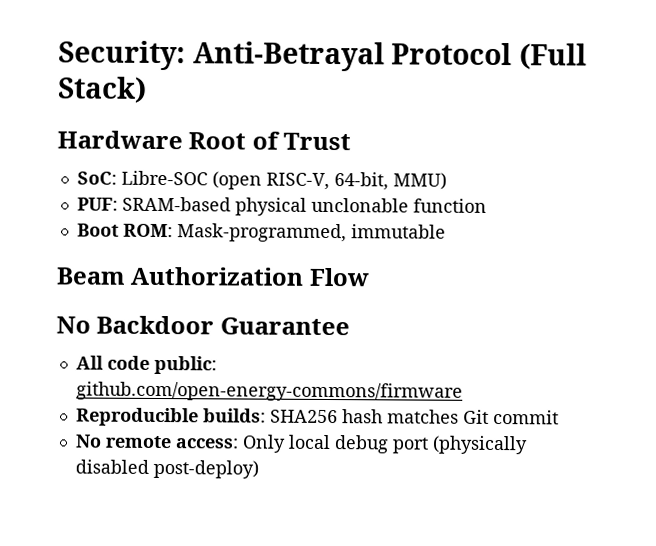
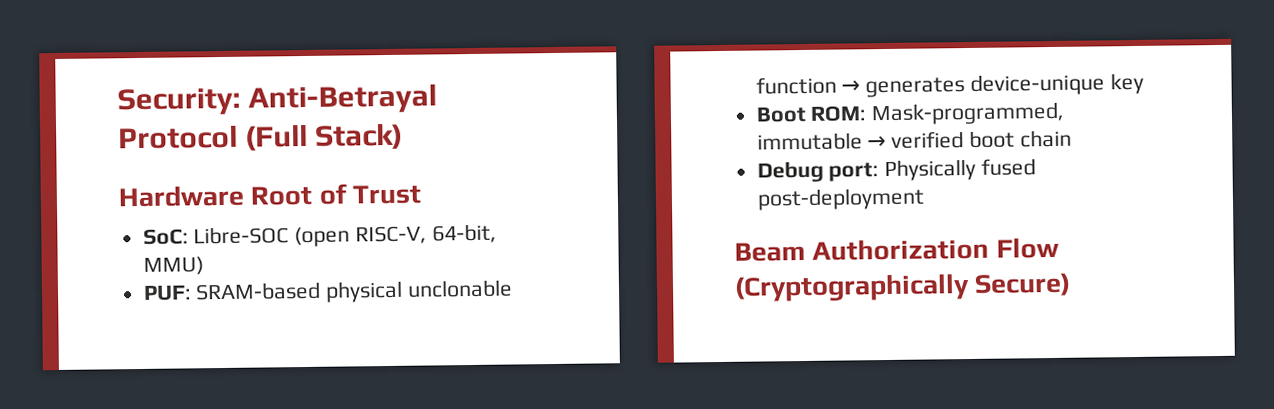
(487, 205) none -> [841,72,1144,98] → generates device-unique key
[56,266,370,287] [56,315,350,336] [75,355,217,375] [75,381,463,402] [75,407,559,427] [74,434,528,455] [74,459,259,479] // Beam Authorization Flow // No Backdoor Guarantee // All code public: github.com/open-energy-commons/firmware // Reproducible builds: SHA256 hash matches Git commit // No remote access: Only local debug port (physically disabled post-deploy) -> [867,129,1072,149] [756,158,1037,183] [756,187,925,211] [734,237,1059,262] [734,272,1072,302] → verified boot chain // Debug port: Physically fused post-deployment // Beam Authorization Flow (Cryptographically Secure)

